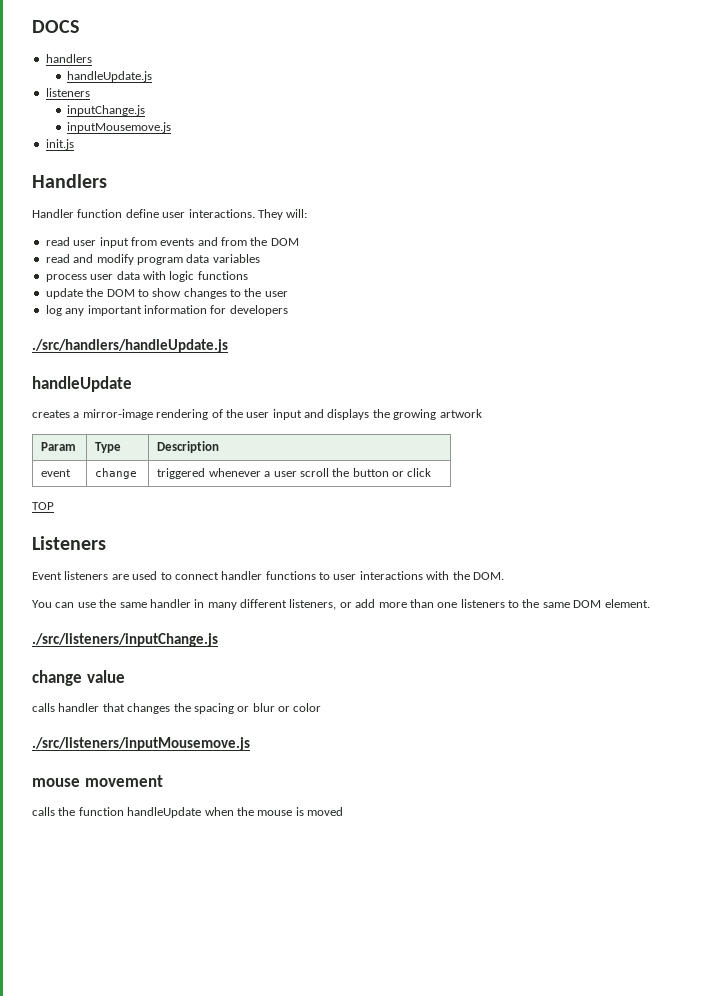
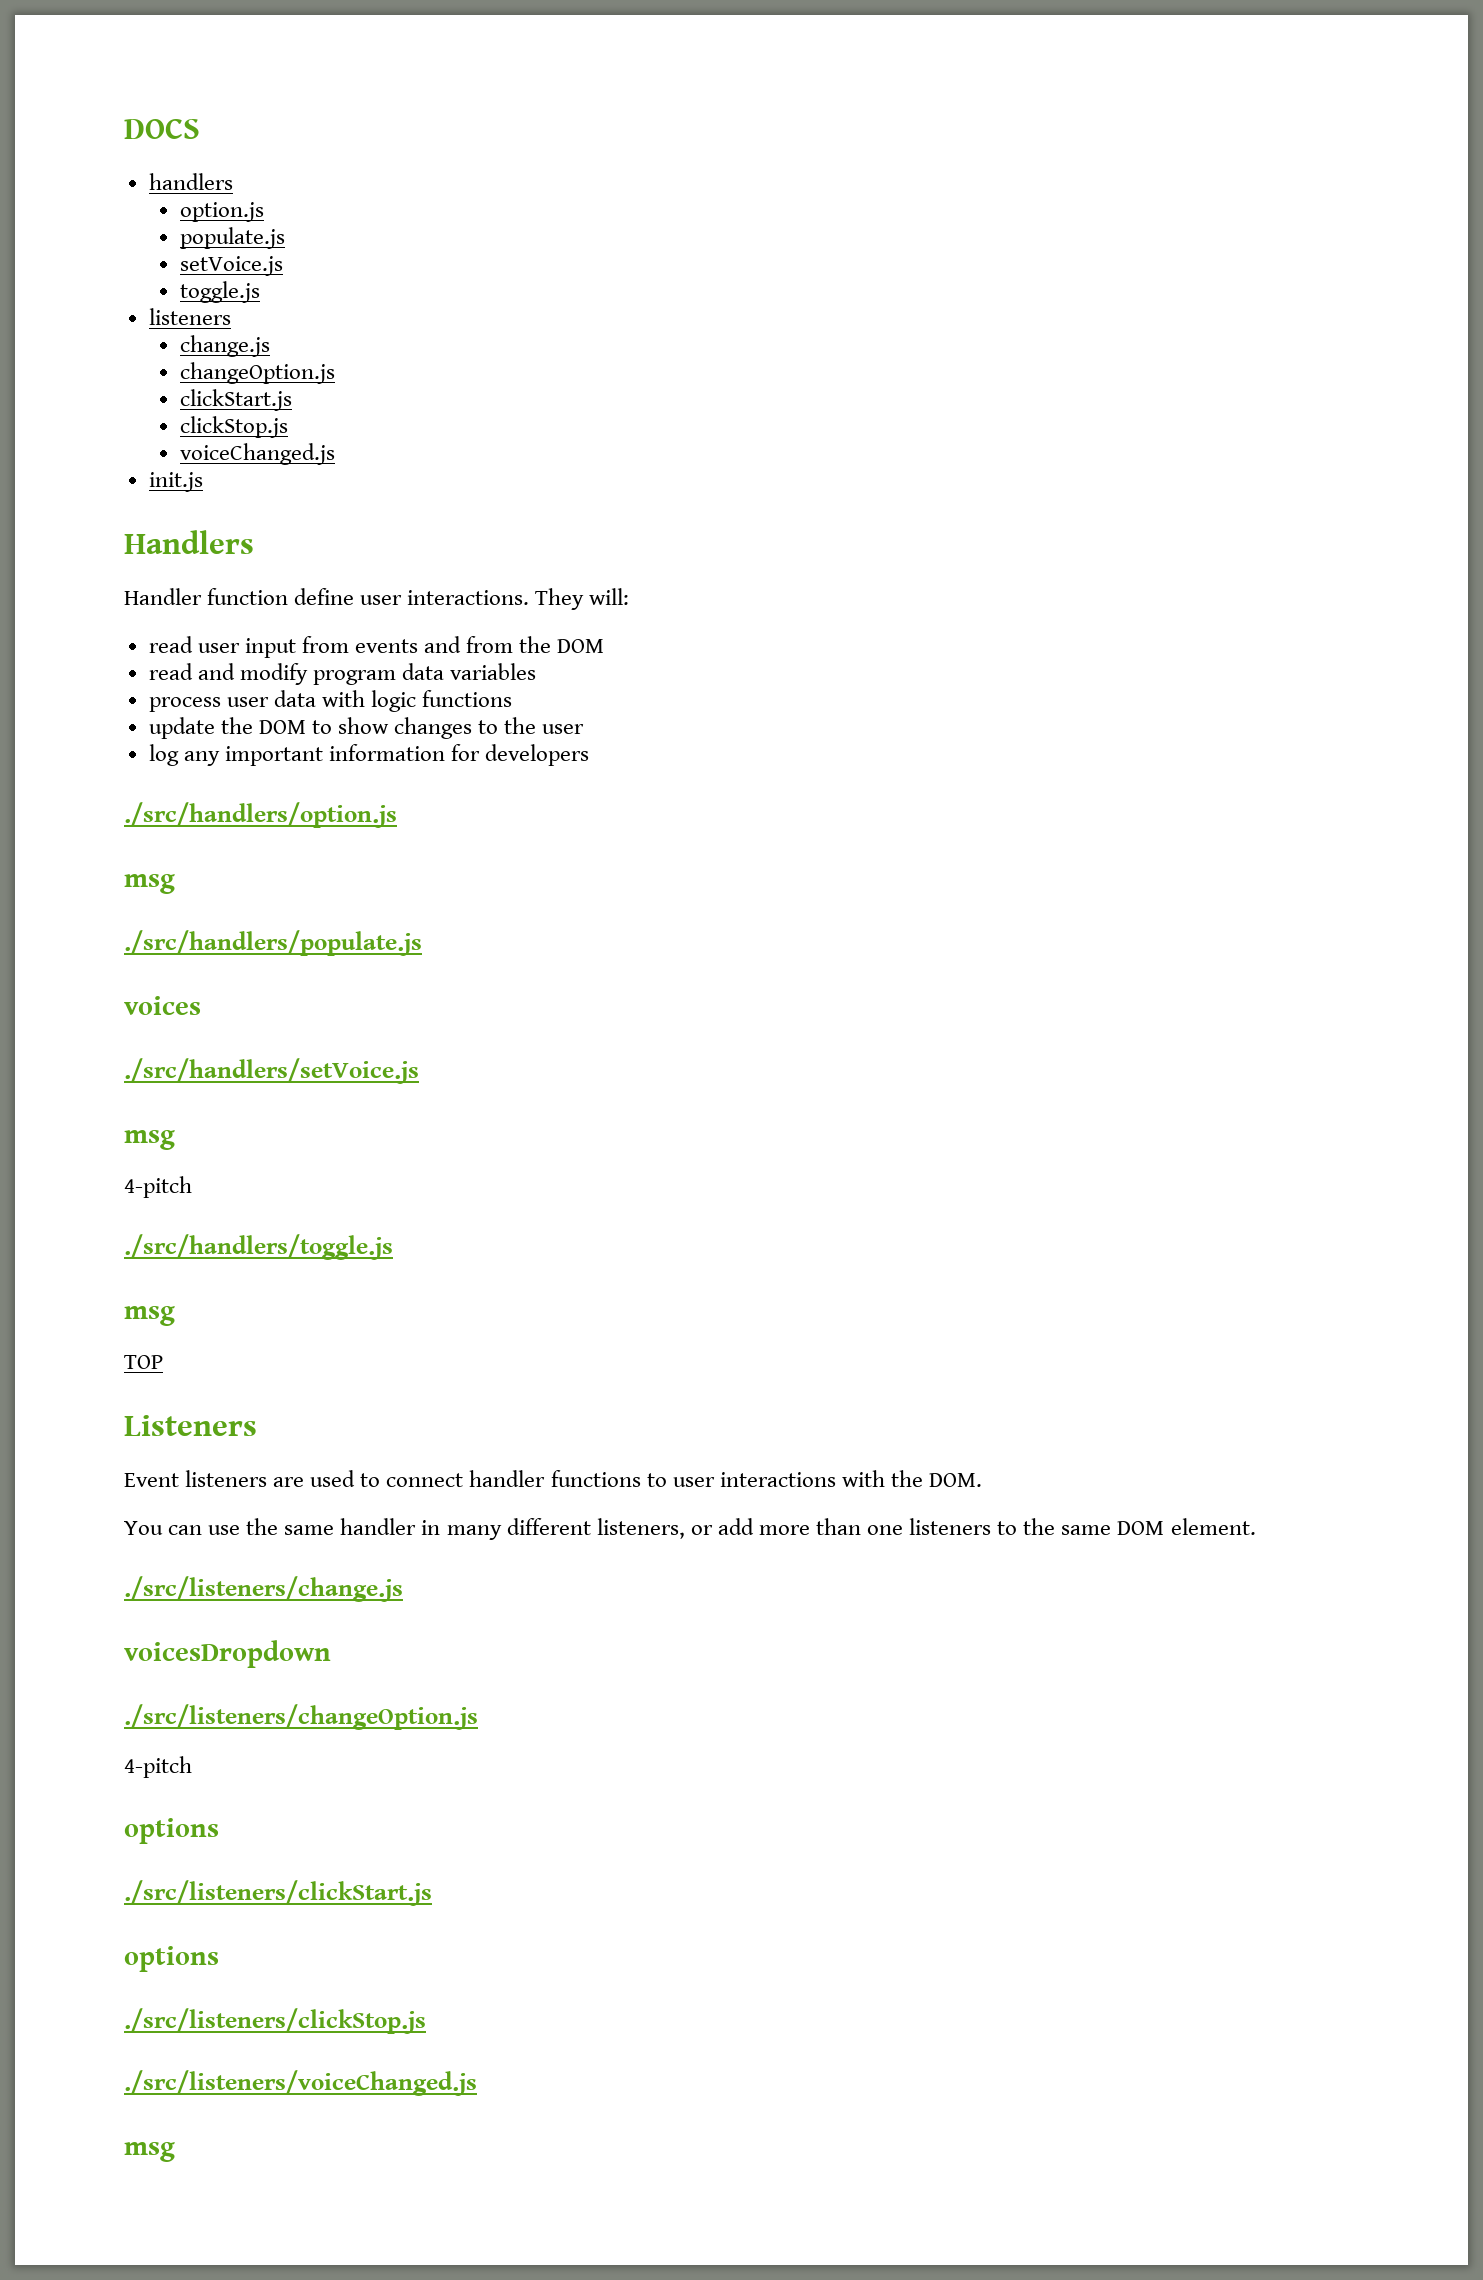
[67,71,153,82] [45,88,90,97] [67,105,146,116] [67,122,172,133] handleUpdate.js // listeners // inputChange.js // inputMousemove.js -> [180,202,265,222] [180,227,286,249] [180,256,284,276] [180,281,261,303] [148,308,231,325] [180,335,271,357] [180,362,336,384] [180,389,293,411] [180,416,289,438] [180,443,336,465] option.js // populate.js // setVoice.js // toggle.js // listeners // change.js // changeOption.js // clickStart.js // clickStop.js // voiceChanged.js
[32,339,228,353] [32,376,132,392] [32,409,482,420] [41,442,77,451] [95,442,122,453] [157,441,220,453] [41,469,72,477] [95,468,138,479] [157,468,432,479] ./src/handlers/handleUpdate.js // handleUpdate // creates a mirror-image rendering of the user input and displays the growing artwork // Param | Type | Description // event | change | triggered whenever a user scroll the button or click -> [124,802,397,828] [124,874,175,894] [124,930,422,956] [124,996,201,1015] [124,1058,419,1084] [124,1130,175,1150] [124,1176,192,1198] [124,1234,393,1260] [124,1306,175,1326] ./src/handlers/option.js // msg // ./src/handlers/populate.js // voices // ./src/handlers/setVoice.js // msg // 4-pitch // ./src/handlers/toggle.js // msg
[32,633,218,647] [32,670,125,686] [32,703,322,714] [32,737,250,751] [32,775,163,787] [32,807,343,818] ./src/listeners/inputChange.js // change value // calls handler that changes the spacing or blur or color // ./src/listeners/inputMousemove.js // mouse movement // calls the function handleUpdate when the mouse is moved -> [124,1576,403,1602] [124,1640,331,1668] [124,1704,478,1730] [124,1756,192,1778] [124,1818,219,1844] [124,1880,432,1906] [124,1946,219,1972] [124,2008,426,2034] [124,2070,477,2096] [124,2142,175,2162] ./src/listeners/change.js // voicesDropdown // ./src/listeners/changeOption.js // 4-pitch // options // ./src/listeners/clickStart.js // options // ./src/listeners/clickStop.js // ./src/listeners/voiceChanged.js // msg

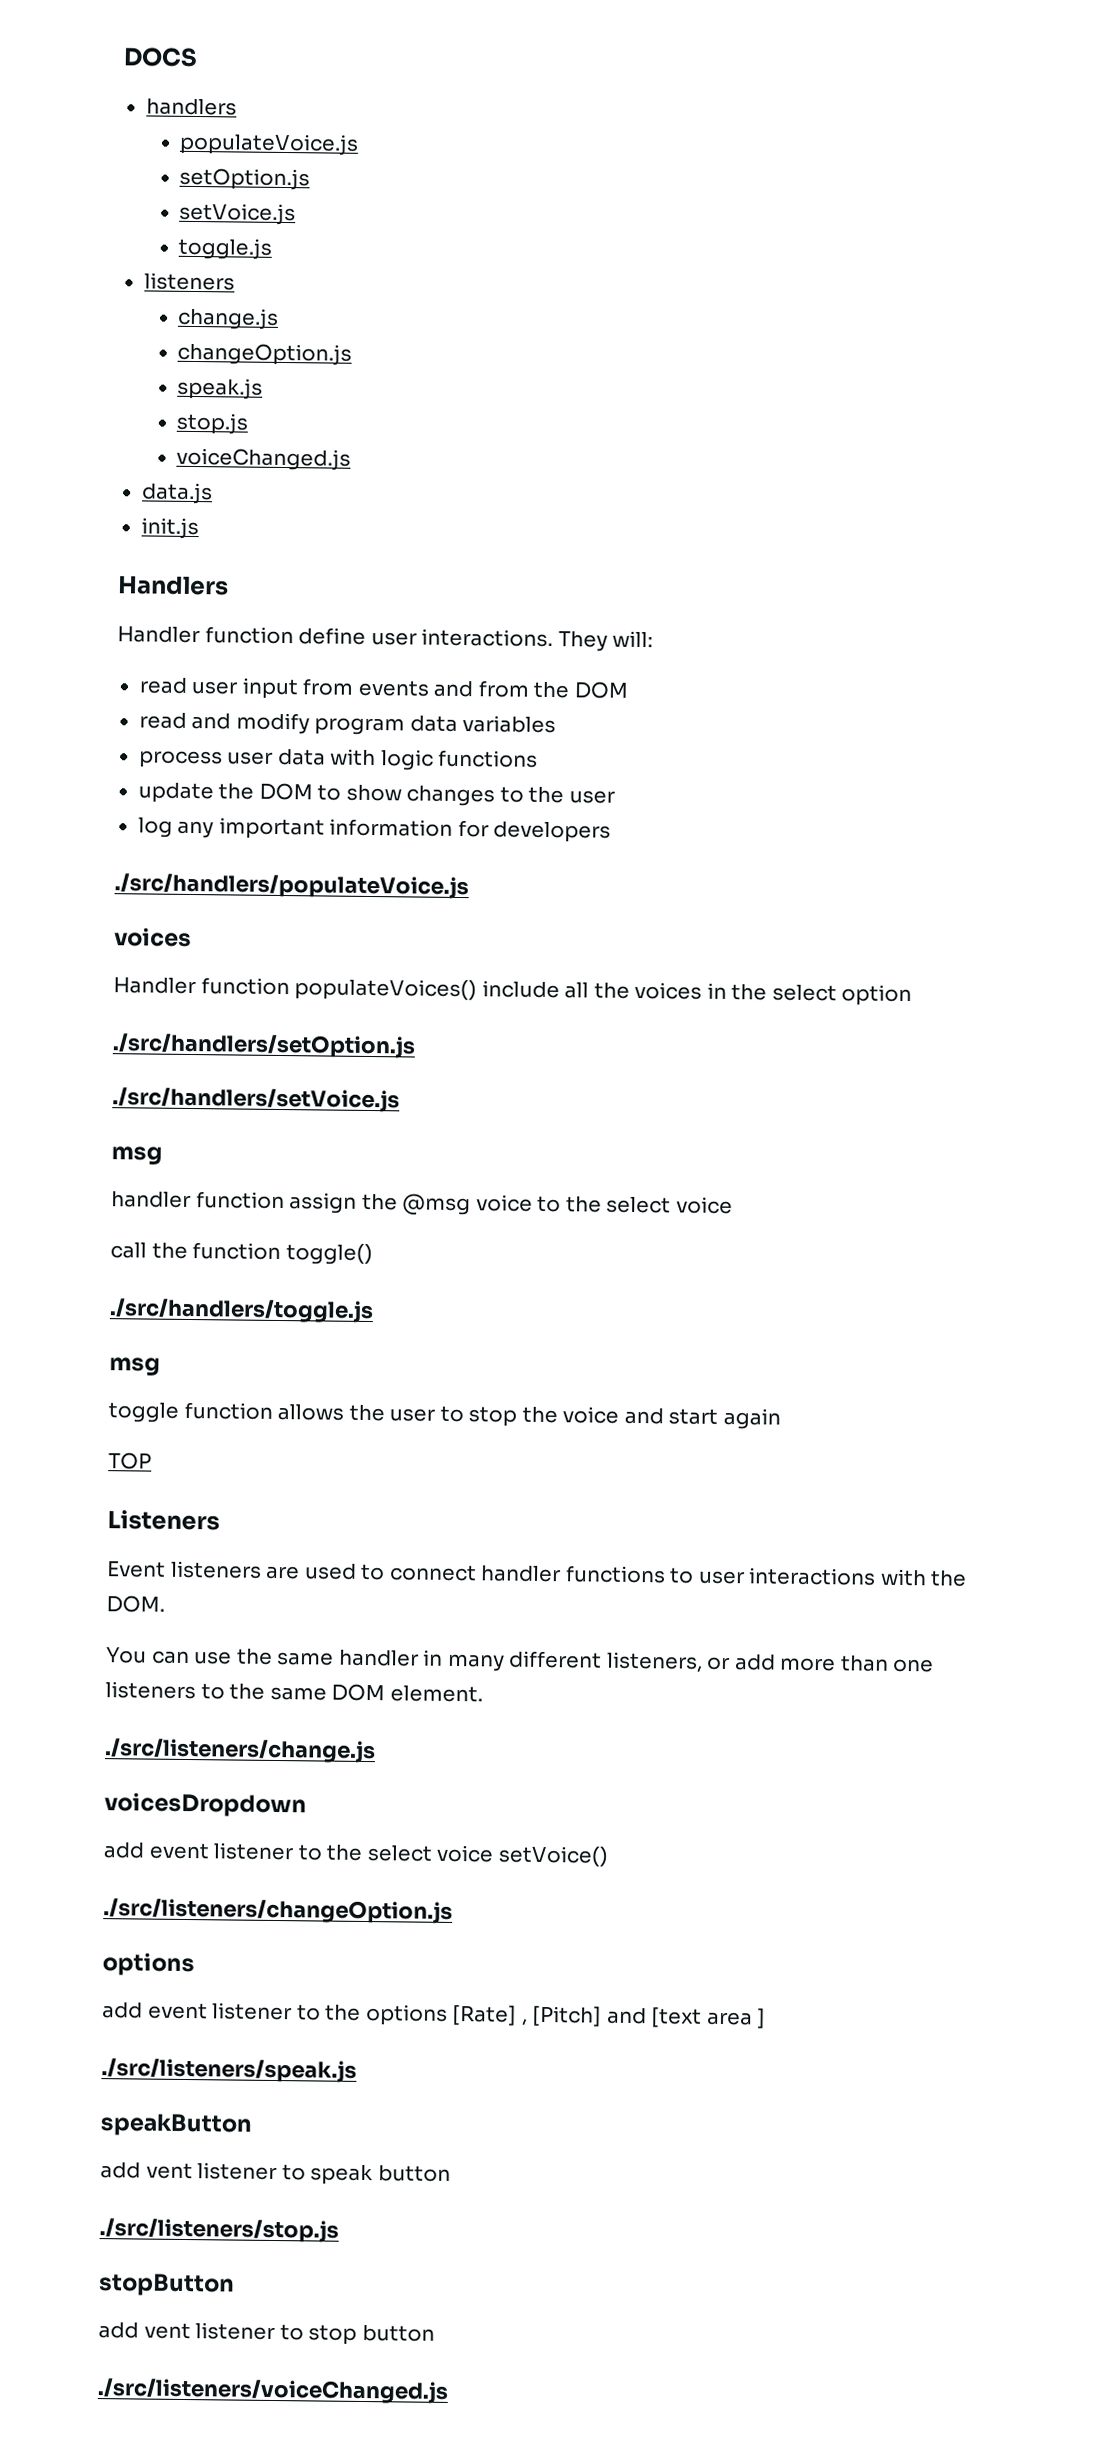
[180,202,265,222] [180,227,286,249] option.js // populate.js -> [179,132,360,156] [179,167,311,191] populateVoice.js // setOption.js
[180,389,293,411] [180,416,289,438] clickStart.js // clickStop.js -> [177,377,264,400] [176,412,249,435] speak.js // stop.js
(336, 454) none -> [140,482,213,505] // data.js
[124,802,397,828] [124,874,175,894] [124,930,422,956] [124,996,201,1015] [124,1058,419,1084] [124,1130,175,1150] [124,1176,192,1198] [124,1234,393,1260] [124,1306,175,1326] ./src/handlers/option.js // msg // ./src/handlers/populate.js // voices // ./src/handlers/setVoice.js // msg // 4-pitch // ./src/handlers/toggle.js // msg -> [114,873,469,900] [114,927,192,947] [113,977,913,1007] [112,1033,416,1059] [112,1087,400,1113] [111,1146,162,1165] [111,1191,733,1216] [110,1242,373,1266] [109,1298,374,1324] [109,1357,160,1376] [108,1401,781,1430] ./src/handlers/populateVoice.js // voices // Handler function populateVoices() include all the voices in the select option // ./src/handlers/setOption.js // ./src/handlers/setVoice.js // msg // handler function assign the @msg voice to the select voice // call the function toggle() // ./src/handlers/toggle.js // msg // toggle function allows the user to stop the voice and start again
(331, 1654) none -> [103,1842,609,1867] // add event listener to the select voice setVoice()
[124,1756,192,1778] [124,1818,219,1844] [124,1880,432,1906] [124,1946,219,1972] [124,2008,426,2034] // 4-pitch // options // ./src/listeners/clickStart.js // options // ./src/listeners/clickStop.js -> [102,1952,195,1977] [102,2002,767,2029] [101,2058,357,2083] [100,2113,252,2137] [100,2162,451,2186] [99,2218,339,2243] [98,2273,235,2297] [98,2322,435,2345] // options // add event listener to the options [Rate] , [Pitch] and [text area ] // ./src/listeners/speak.js // speakButton // add vent listener to speak button // ./src/listeners/stop.js // stopButton // add vent listener to stop button
[124,2142,175,2162] // msg -> (449, 2391) none

